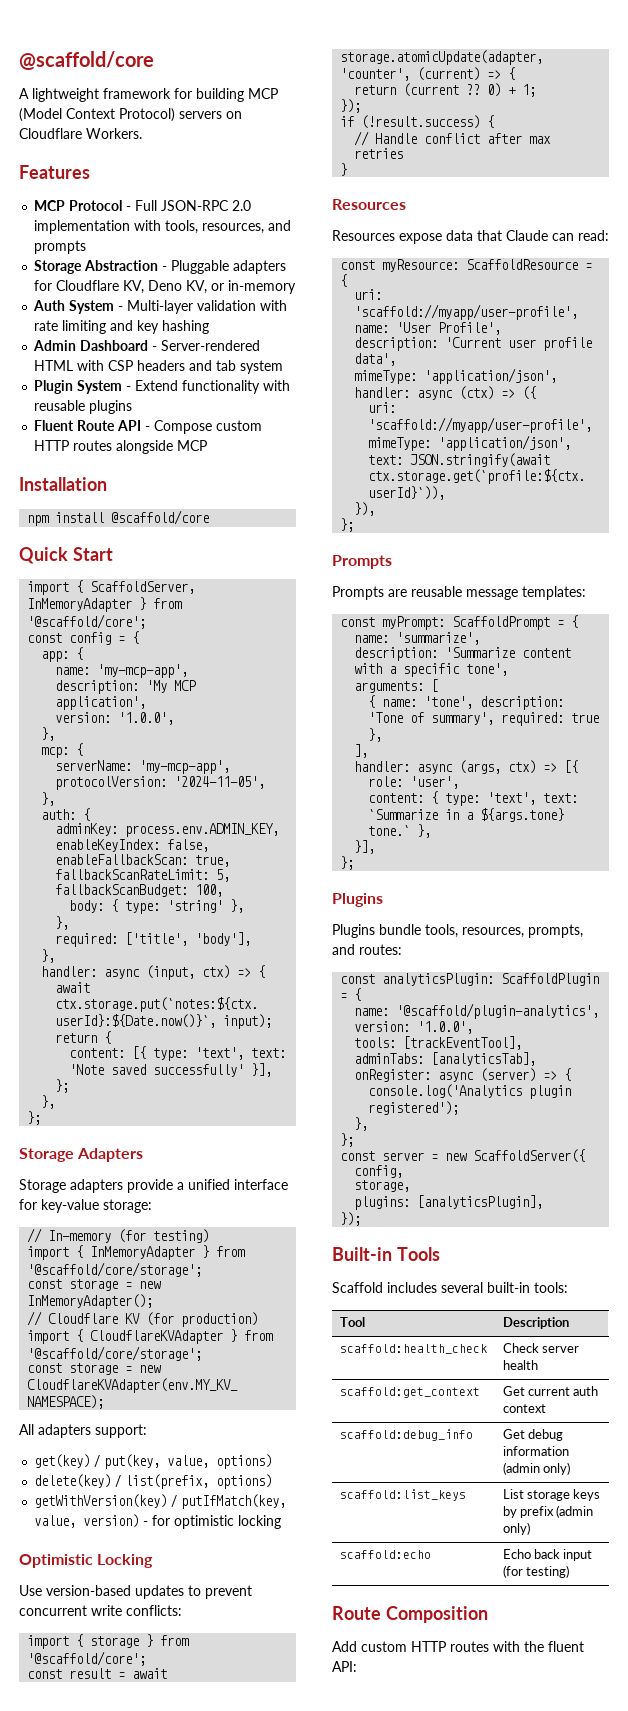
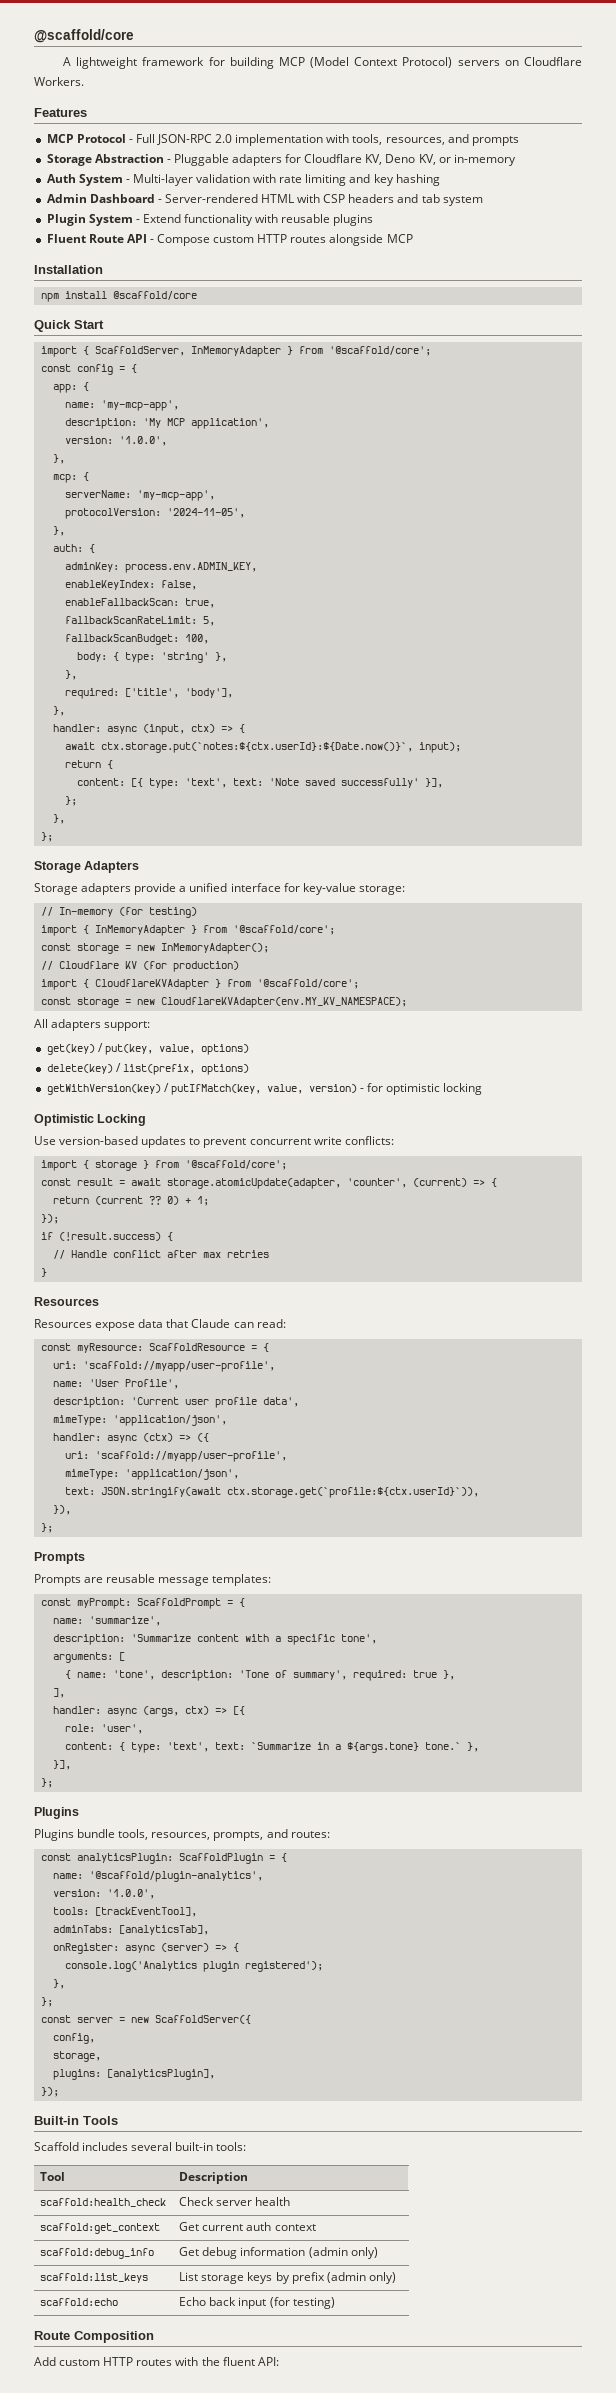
[27,1262,203,1277] '@scaffold/core/storage'; -> [232,925,335,935] '@scaffold/core';
[27,1346,203,1361] '@scaffold/core/storage'; -> [256,979,359,989] '@scaffold/core';

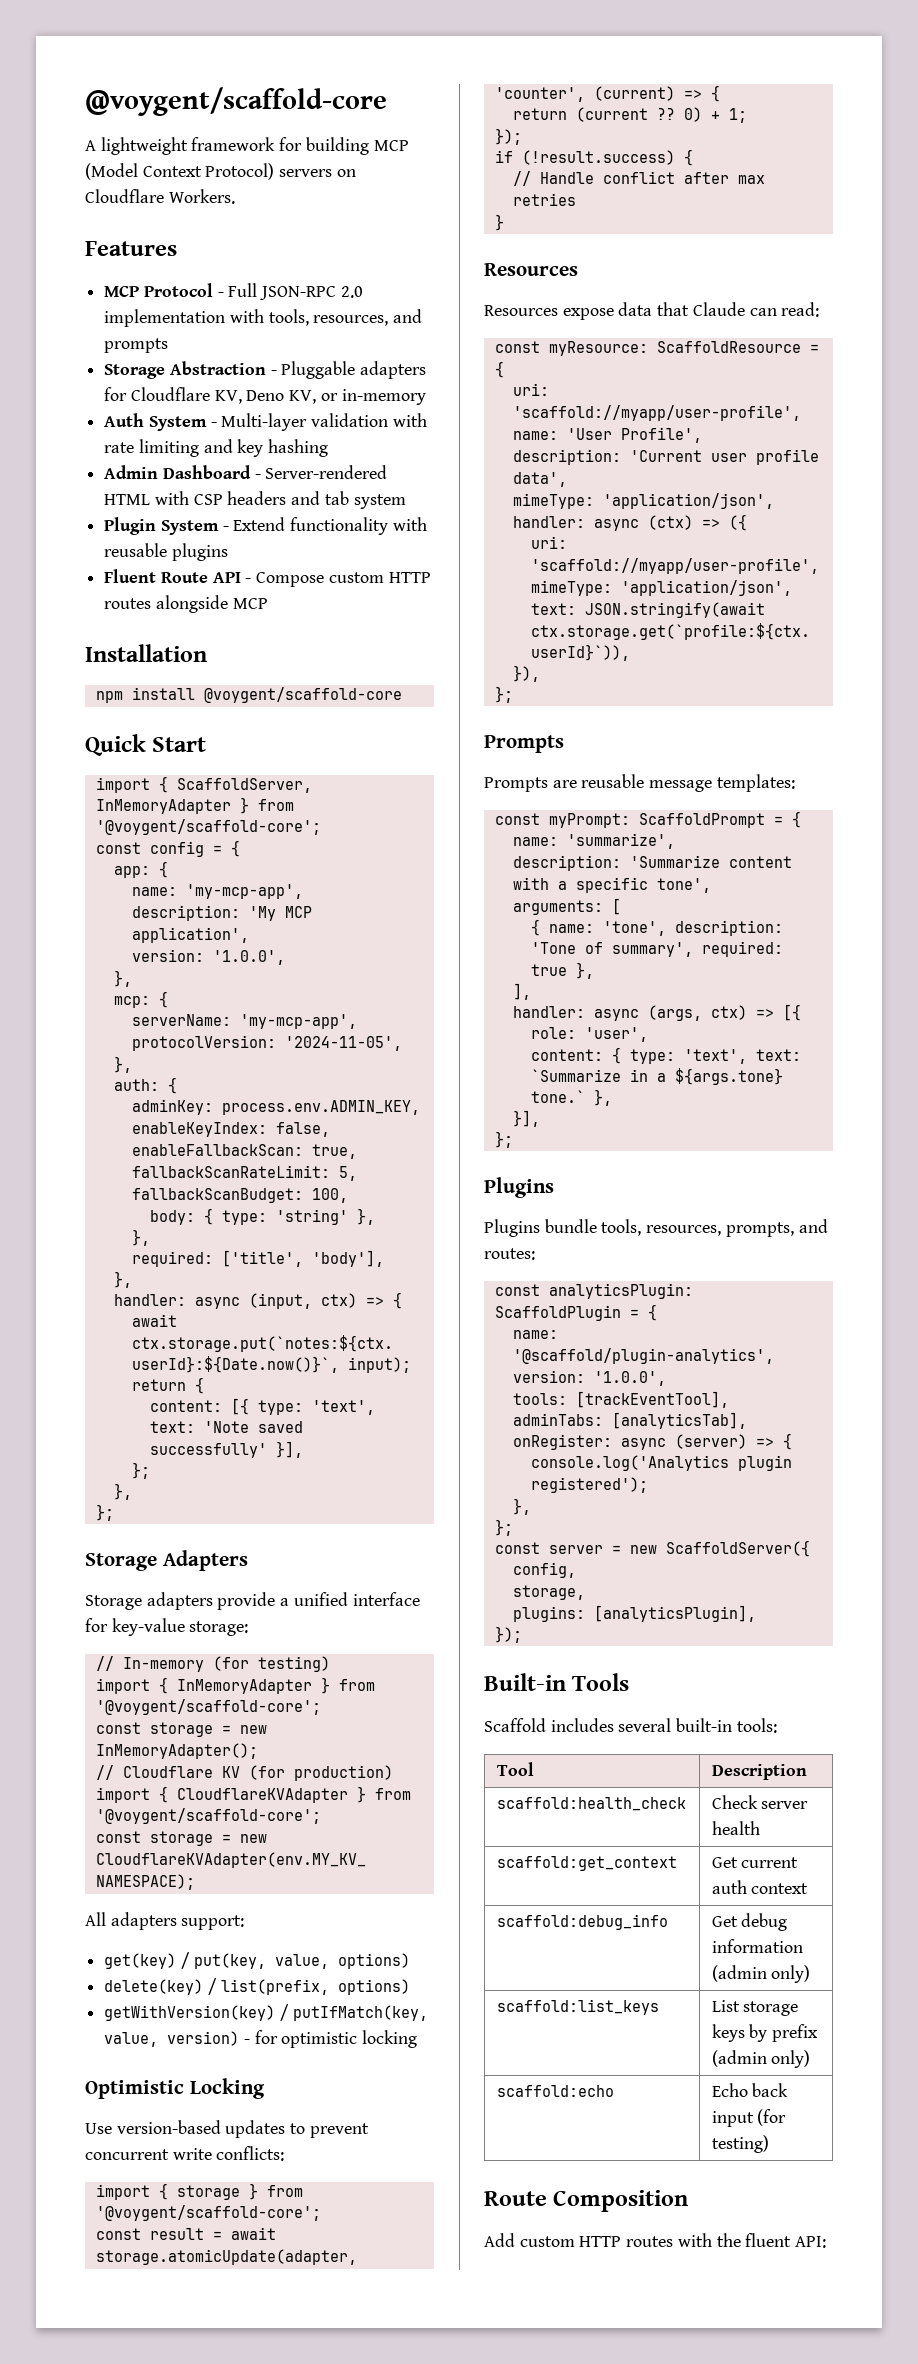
[34,29,134,43] @scaffold/core -> [85,87,387,116] @voygent/scaffold-core
[112,291,197,300] @scaffold/core -> [203,687,402,703] @voygent/scaffold-core
[328,346,431,356] '@scaffold/core'; -> [95,819,321,835] '@voygent/scaffold-core';
[232,925,335,935] '@scaffold/core'; -> [95,1699,321,1715] '@voygent/scaffold-core';
[256,979,359,989] '@scaffold/core'; -> [95,1808,321,1824] '@voygent/scaffold-core';
[184,1160,287,1170] '@scaffold/core'; -> [95,2205,321,2221] '@voygent/scaffold-core';

